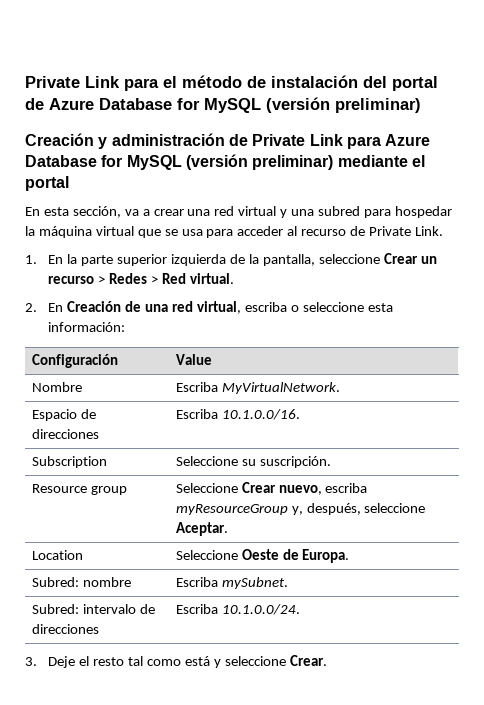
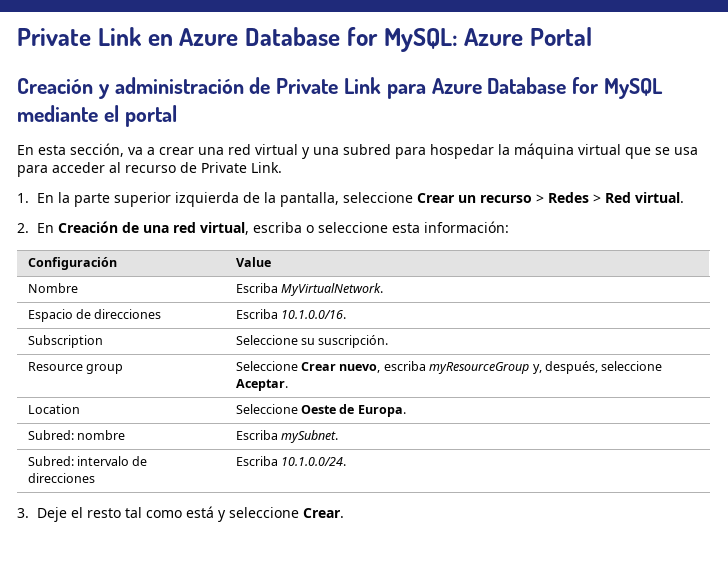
[25,75,438,91] [25,97,421,113] Private Link para el método de instalación del portal de Azure Database for MySQL (versión preliminar) -> [17,27,592,52] Private Link en Azure Database for MySQL: Azure Portal
[185,154,334,170] (versión preliminar) -> (664, 88) none

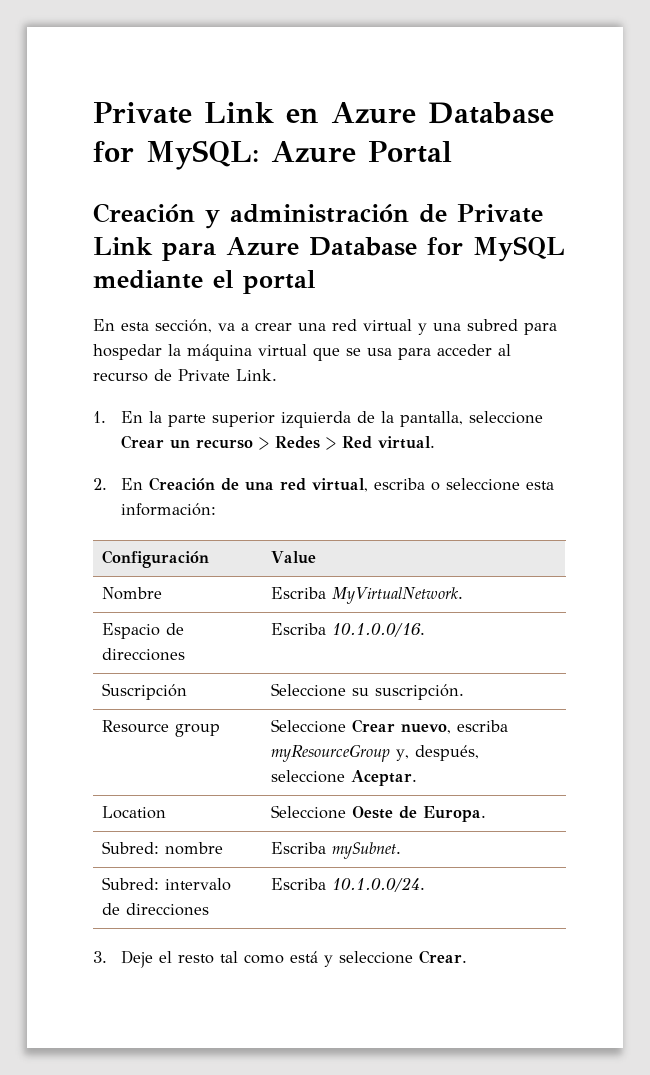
[27,335,103,348] Subscription -> [102,683,188,700] Suscripción

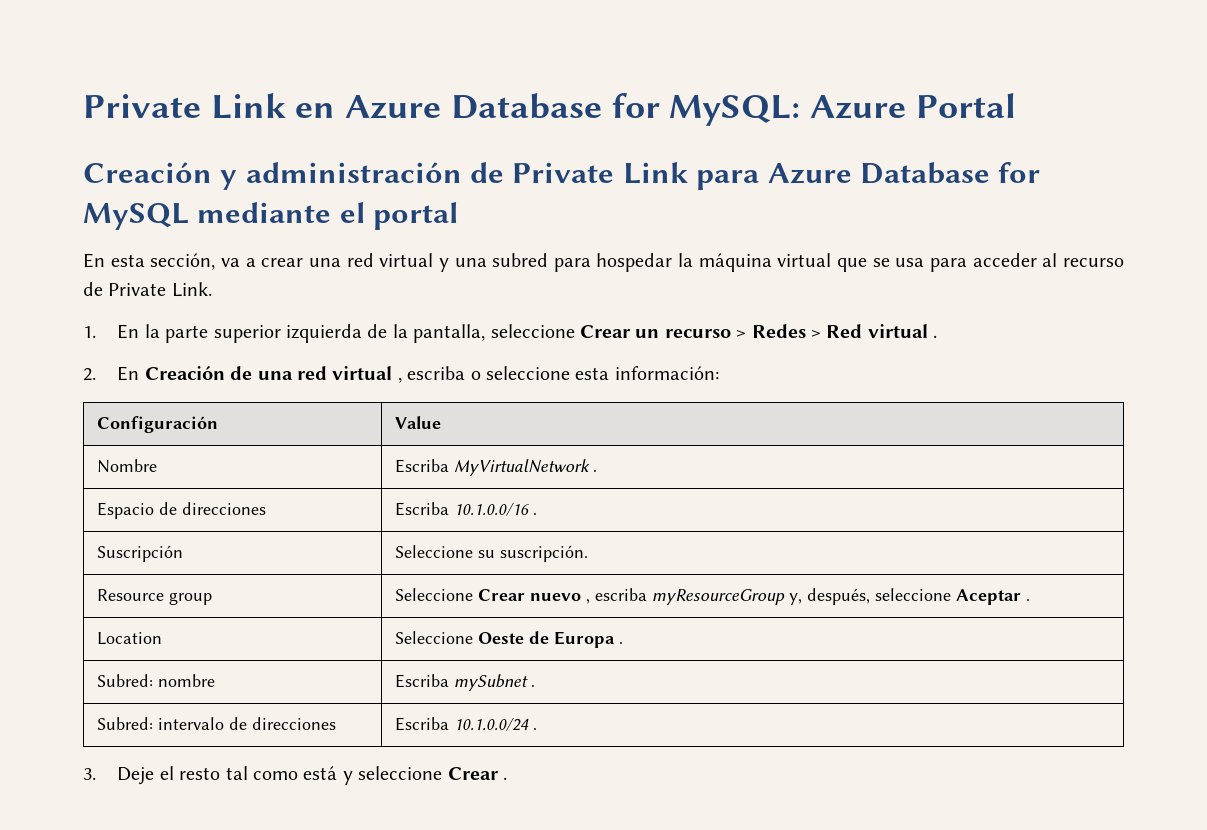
[377,436,435,449] virtual. -> [867,324,938,338] virtual .
[311,478,368,492] virtual, -> [332,366,402,383] virtual ,
[332,587,464,604] MyVirtualNetwork. -> [454,459,598,476] MyVirtualNetwork .
[332,623,426,637] 10.1.0.0/16. -> [454,503,538,516] 10.1.0.0/16 .
[401,724,452,734] nuevo, -> [530,593,591,604] nuevo ,
[351,770,418,786] Aceptar. -> [956,589,1031,605] Aceptar .
[423,806,487,822] Europa. -> [554,631,624,648] Europa .
[332,842,402,859] mySubnet. -> [454,674,536,691] mySubnet .
[332,877,426,892] 10.1.0.0/24. -> [454,718,538,731] 10.1.0.0/24 .
[418,950,467,964] Crear. -> [447,767,508,780] Crear .

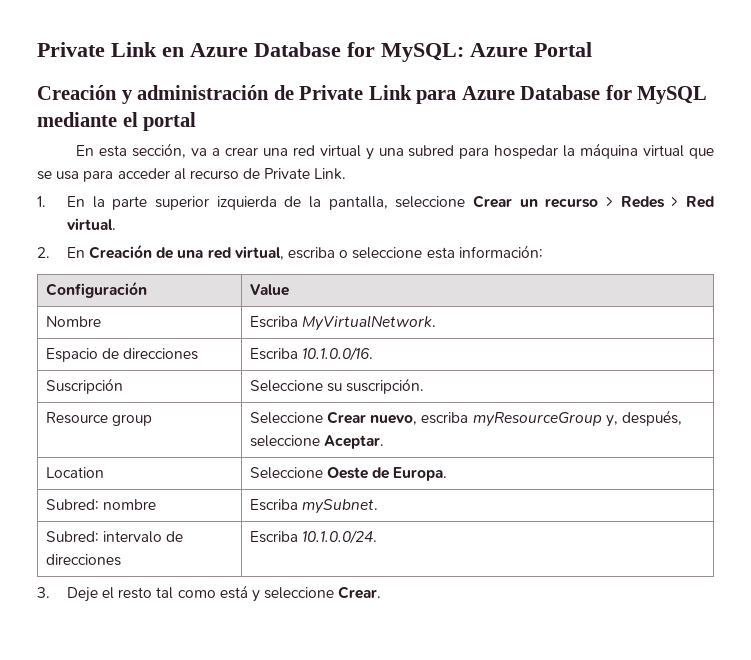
[867,324,938,338] virtual . -> [66,218,116,230] virtual.
[332,366,402,383] virtual , -> [234,246,284,260] virtual,
[454,459,598,476] MyVirtualNetwork . -> [301,315,436,331] MyVirtualNetwork.
[454,503,538,516] 10.1.0.0/16 . -> [301,347,373,361] 10.1.0.0/16.
[530,593,591,604] nuevo , -> [370,415,418,425] nuevo,
[956,589,1031,605] Aceptar . -> [323,435,384,449] Aceptar.
[554,631,624,648] Europa . -> [393,467,448,481] Europa.
[454,674,536,691] mySubnet . -> [301,499,378,514] mySubnet.
[454,718,538,731] 10.1.0.0/24 . -> [301,530,377,544] 10.1.0.0/24.
[447,767,508,780] Crear . -> [338,586,382,599] Crear.

